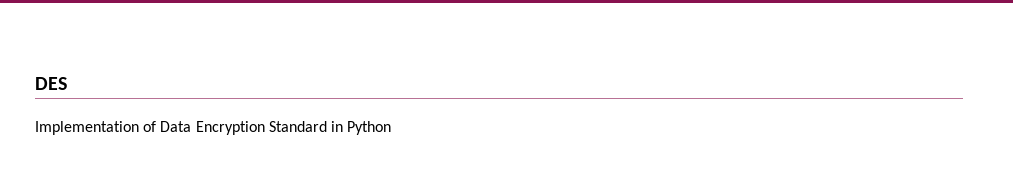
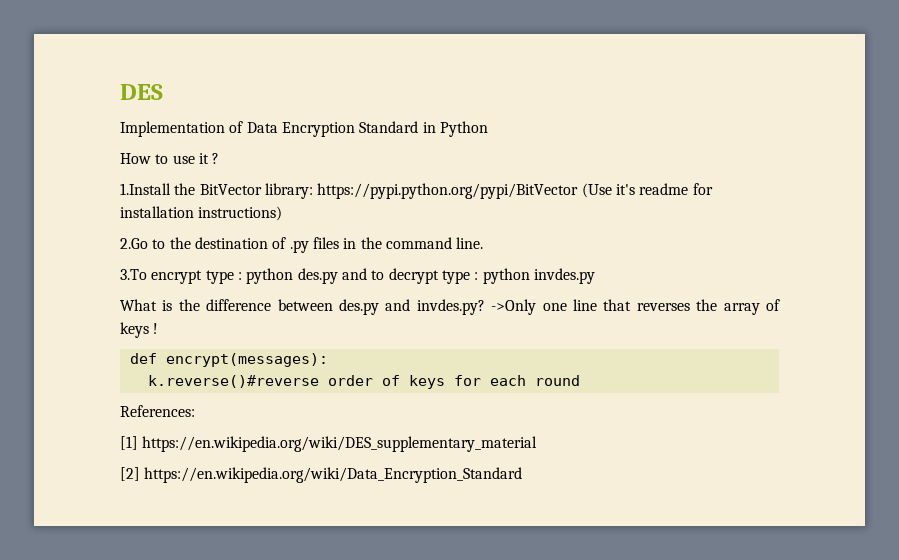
(392, 128) none -> [120,153,220,164] [120,183,713,199] [120,206,283,221] [120,237,484,253] [120,268,595,284] [120,299,780,315] [120,322,159,338] [129,353,328,367] [147,375,580,389] [120,405,195,417] [120,436,538,452] [120,467,523,483] // How to use it ? // 1.Install the BitVector library: https://pypi.python.org/pypi/BitVector (Use it's readme for installation instructions) // 2.Go to the destination of .py files in the command line. // 3.To encrypt type : python des.py and to decrypt type : python invdes.py // What is the difference between des.py and invdes.py? ->Only one line that reverses the array of keys ! // def encrypt(messages): // k.reverse()#reverse order of keys for each round // References: // [1] https://en.wikipedia.org/wiki/DES_supplementary_material // [2] https://en.wikipedia.org/wiki/Data_Encryption_Standard

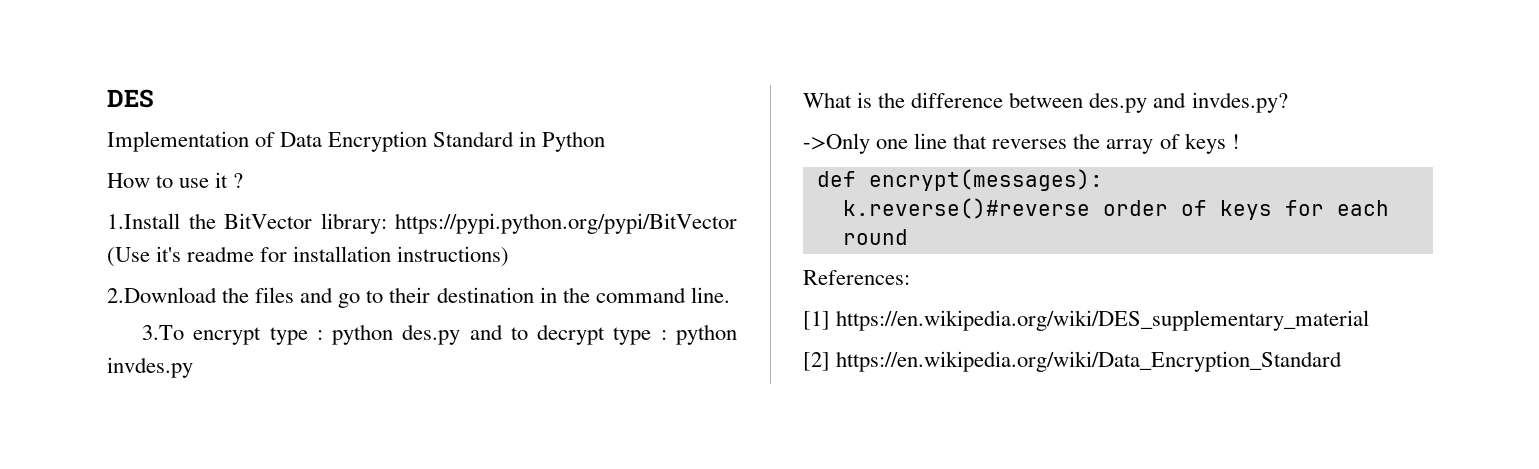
[120,237,339,253] 2.Go to the destination of .py files -> [107,287,534,308] 2.Download the files and go to their destination
(485, 307) none -> (1288, 102) //

